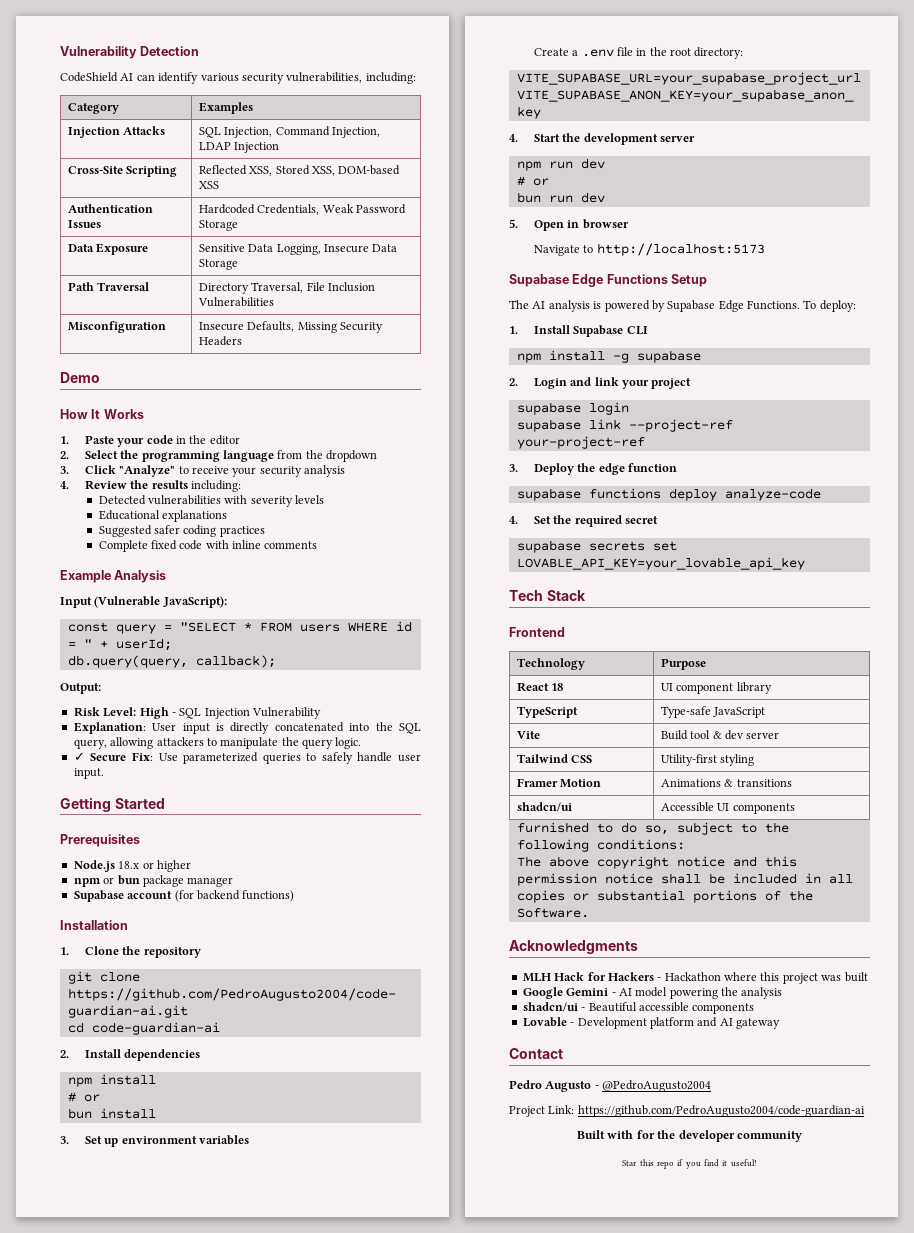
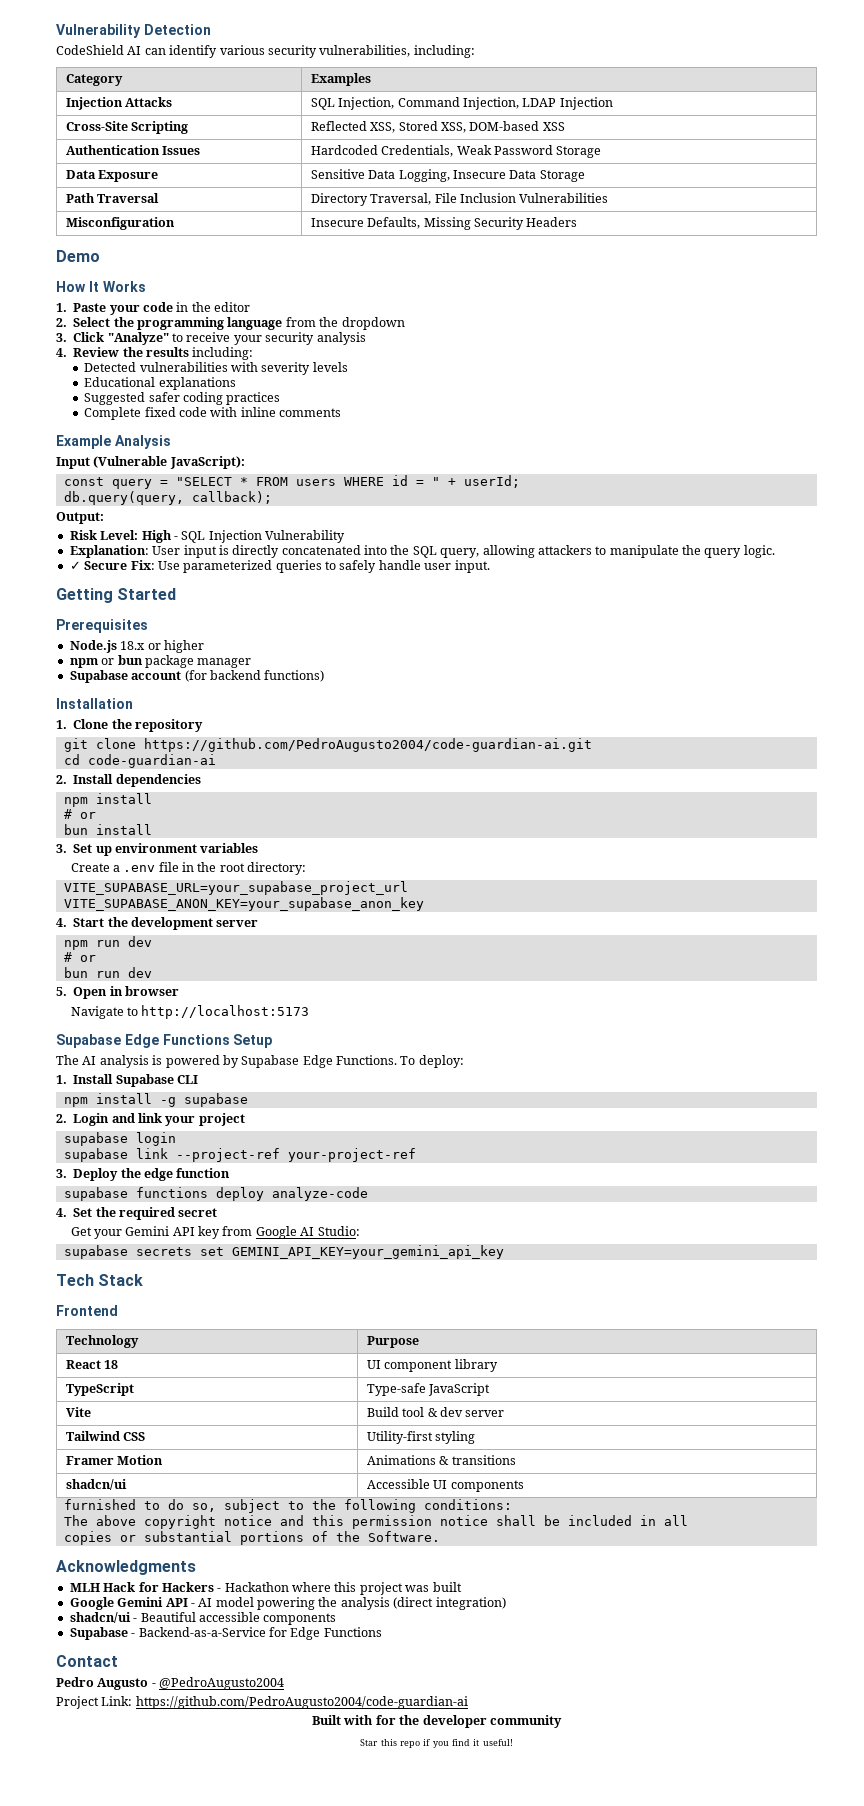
(658, 520) none -> [70,1226,360,1239] // Get your Gemini API key from Google AI Studio:
[516,557,805,570] LOVABLE_API_KEY=your_lovable_api_key -> [231,1245,504,1259] GEMINI_API_KEY=your_gemini_api_key
(609, 992) none -> [165,1598,188,1607] API
(783, 993) none -> [393,1597,506,1610] (direct integration)
[522,1017,780,1029] Lovable - Development platform and AI gateway -> [69,1627,382,1640] Supabase - Backend-as-a-Service for Edge Functions

